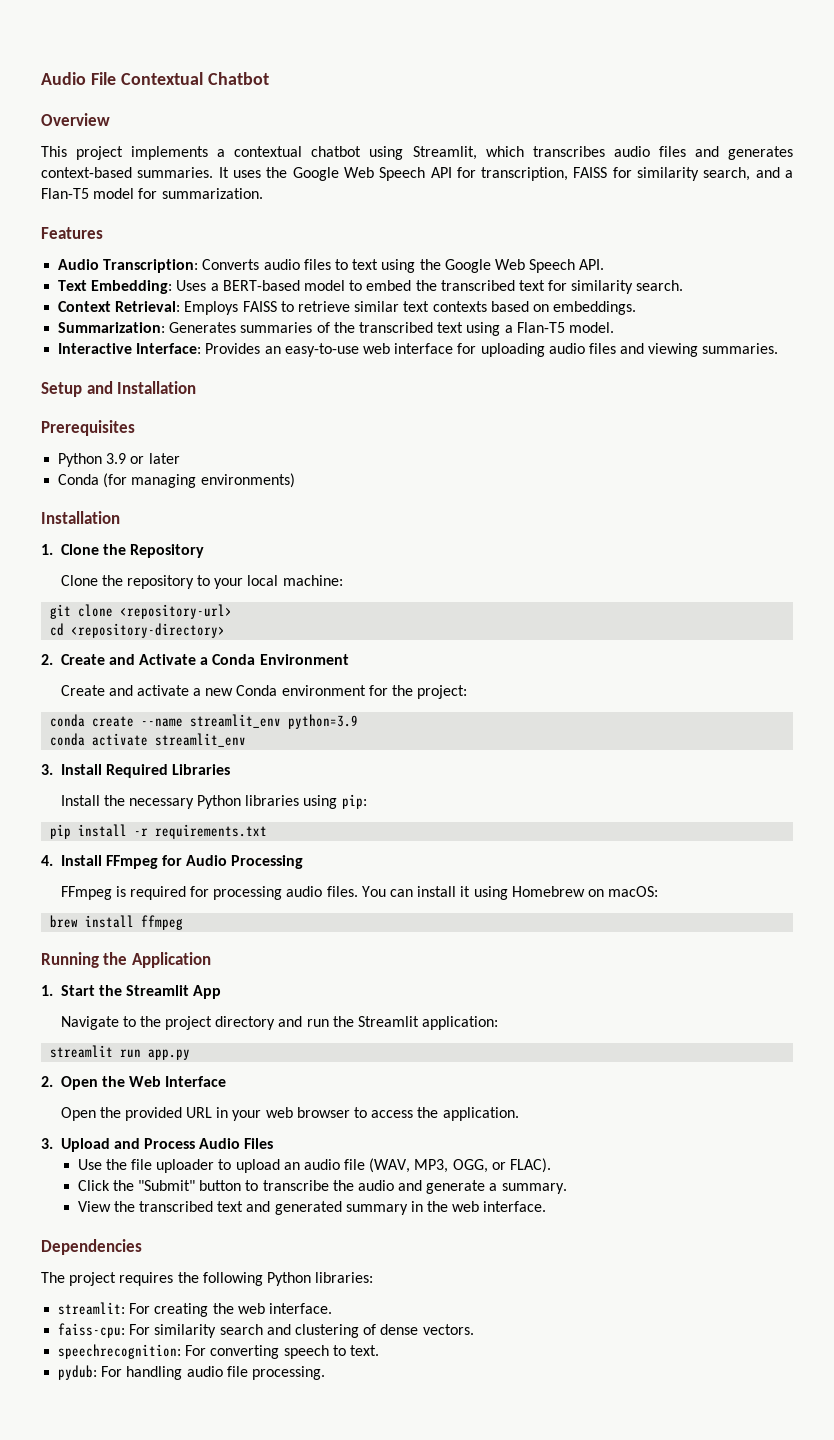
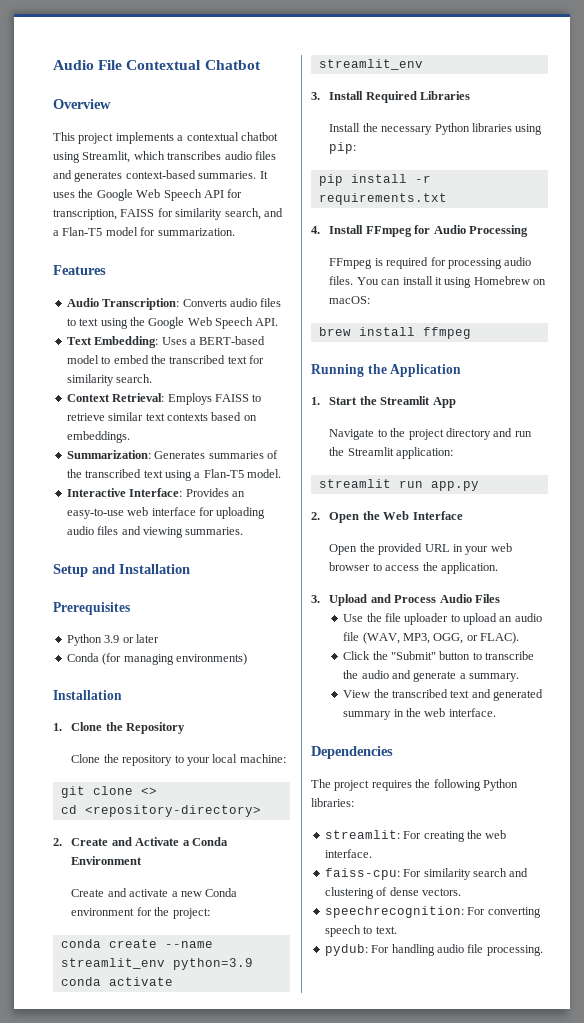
[120,604,233,619] <repository-url> -> [140,787,157,795] <>

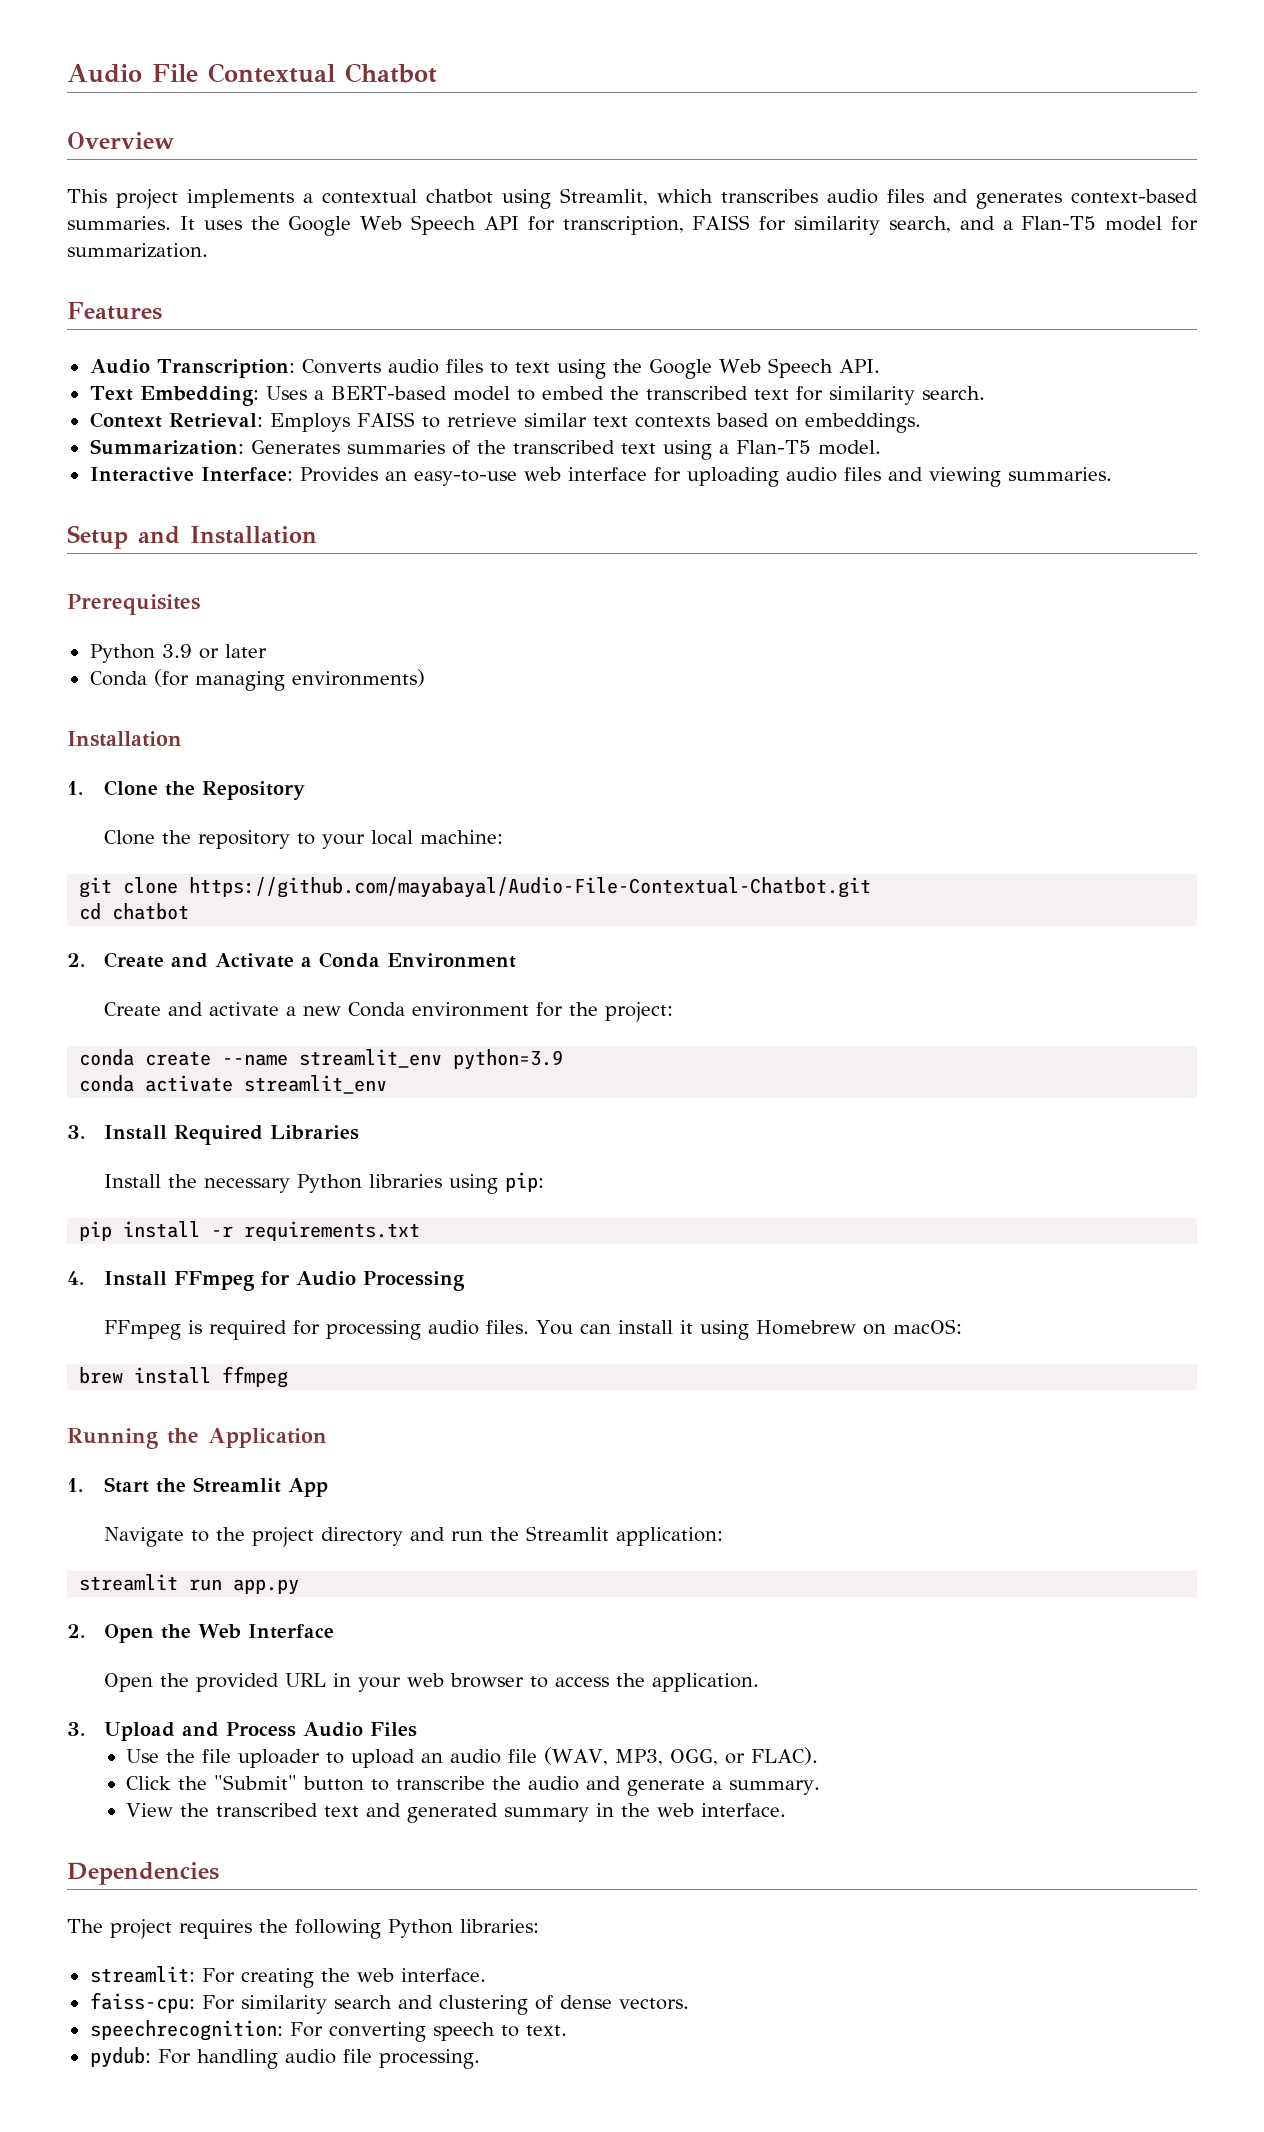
[140,787,157,795] <> -> [189,877,872,898] https://github.com/mayabayal/Audio-File-Contextual-Chatbot.git
[84,805,261,817] <repository-directory> -> [112,903,190,920] chatbot

